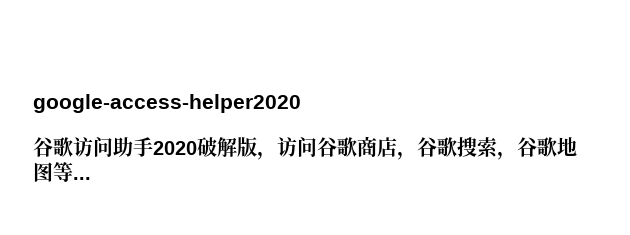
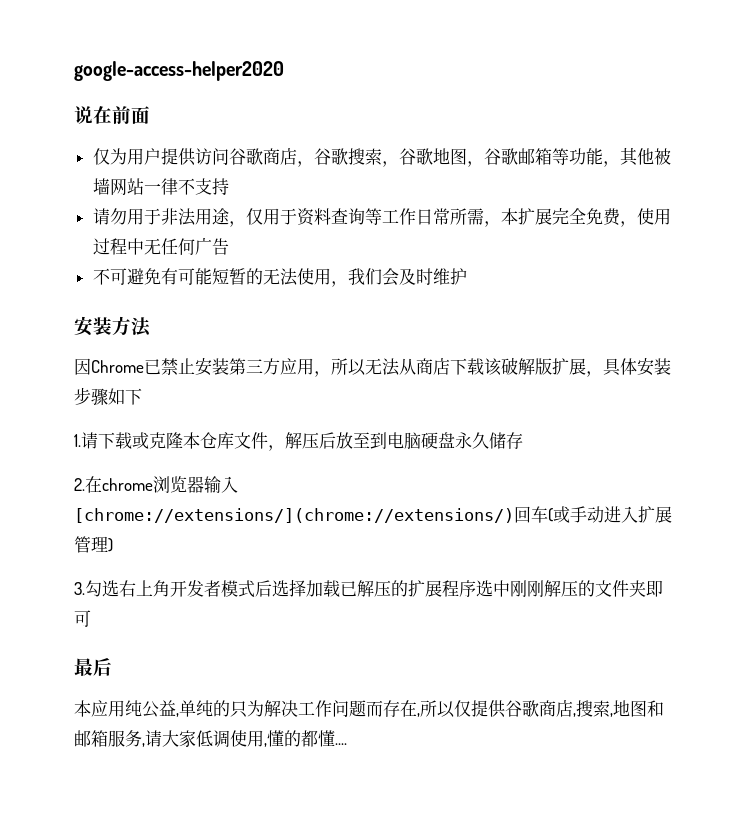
[33,137,277,160] 谷歌访问助手2020破解版， -> [74,106,150,124] [92,148,196,166] 说在前面 // 仅为用户提供
[53,162,91,182] 等... -> [466,147,671,167] [92,178,229,196] [92,208,671,227] [92,237,229,255] [92,268,467,287] [74,316,151,337] [74,357,671,377] [74,387,142,406] [74,432,523,451] [74,476,238,493] [74,506,672,523] [74,536,113,553] [74,579,663,598] [74,610,91,627] [74,658,112,676] [74,700,664,718] [74,730,347,748] ，谷歌邮箱等功能，其他被墙网站一律不支持 // 请勿用于非法用途，仅用于资料查询等工作日常所需，本扩展完全免费，使用过程中无任何广告 // 不可避免有可能短暂的无法使用，我们会及时维护 // 安装方法 // 因Chrome已禁止安装第三方应用，所以无法从商店下载该破解版扩展，具体安装步骤如下 // 1.请下载或克隆本仓库文件，解压后放至到电脑硬盘永久储存 // 2.在chrome浏览器输入[chrome://extensions/](chrome://extensions/)回车(或手动进入扩展管理) // 3.勾选右上角开发者模式后选择加载已解压的扩展程序选中刚刚解压的文件夹即可 // 最后 // 本应用纯公益,单纯的只为解决工作问题而存在,所以仅提供谷歌商店,搜索,地图和邮箱服务,请大家低调使用,懂的都懂....

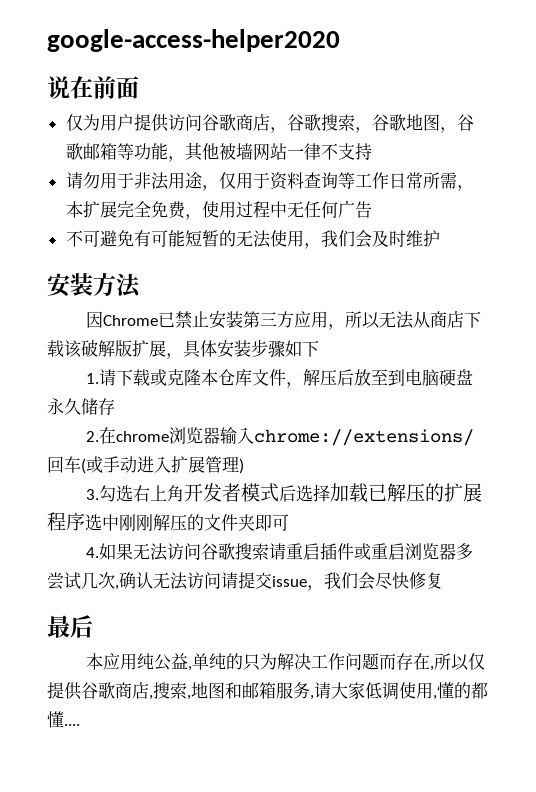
[74,508,514,523] [chrome://extensions/](chrome://extensions/) -> [253,429,474,446] chrome://extensions/
(91, 618) none -> [85,543,473,561] [47,572,443,591] // 4.如果无法访问谷歌搜索请重启插件或重启浏览器多尝试几次,确认无法访问请提交issue，我们会尽快修复

